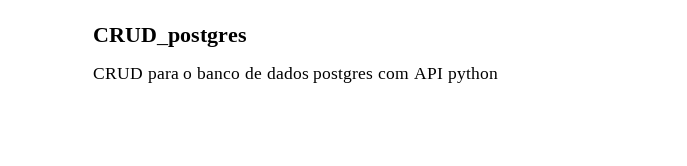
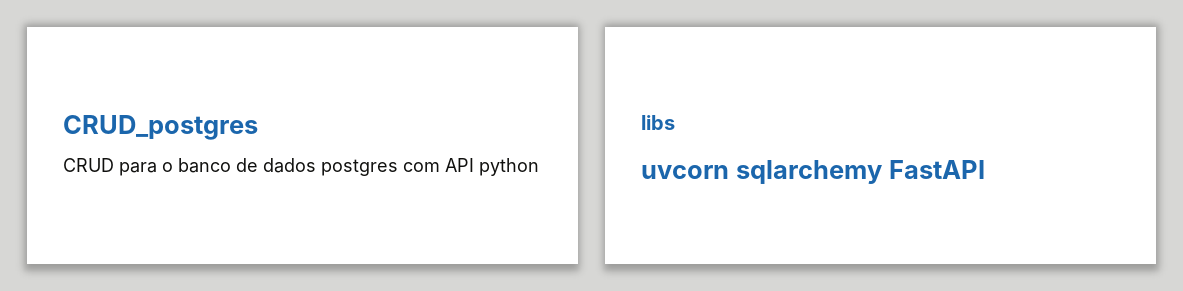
(498, 75) none -> [641,115,675,130] [641,160,985,184] // libs // uvcorn sqlarchemy FastAPI

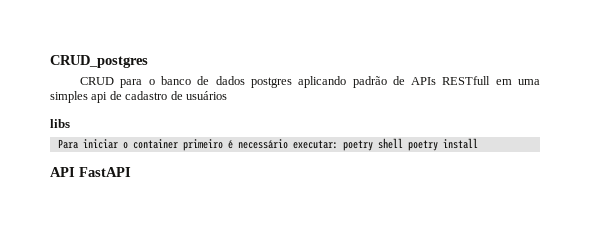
[403,158,539,176] [641,115,675,130] [641,160,882,184] com API python // libs // uvcorn sqlarchemy -> [298,76,541,88] [50,91,227,103] [50,119,70,128] [57,138,478,151] [50,167,75,177] aplicando padrão de APIs RESTfull em uma simples api de cadastro de usuários // libs // Para iniciar o container primeiro é necessário executar: poetry shell poetry install // API

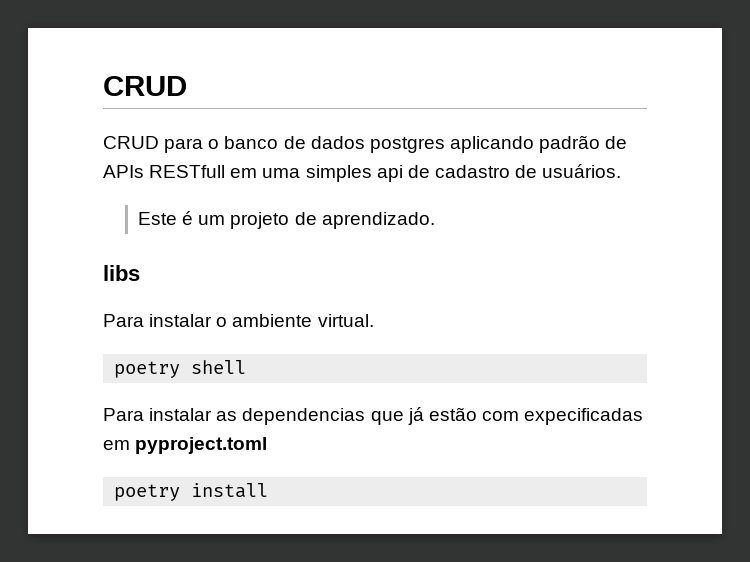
[50,55,148,68] CRUD_postgres -> [103,76,187,96] CRUD
[185,91,227,100] [50,119,70,128] [57,138,403,151] usuários // libs // Para iniciar o container primeiro é necessário executar: poetry shell -> [542,164,622,178] [138,211,435,229] [103,265,140,281] [103,314,374,327] [114,360,247,378] [103,407,644,425] [103,437,268,454] usuários. // Este é um projeto de aprendizado. // libs // Para instalar o ambiente virtual. // poetry shell // Para instalar as dependencias que já estão com expecificadas em pyproject.toml //
[50,167,131,177] // API FastAPI -> (269, 490) none

